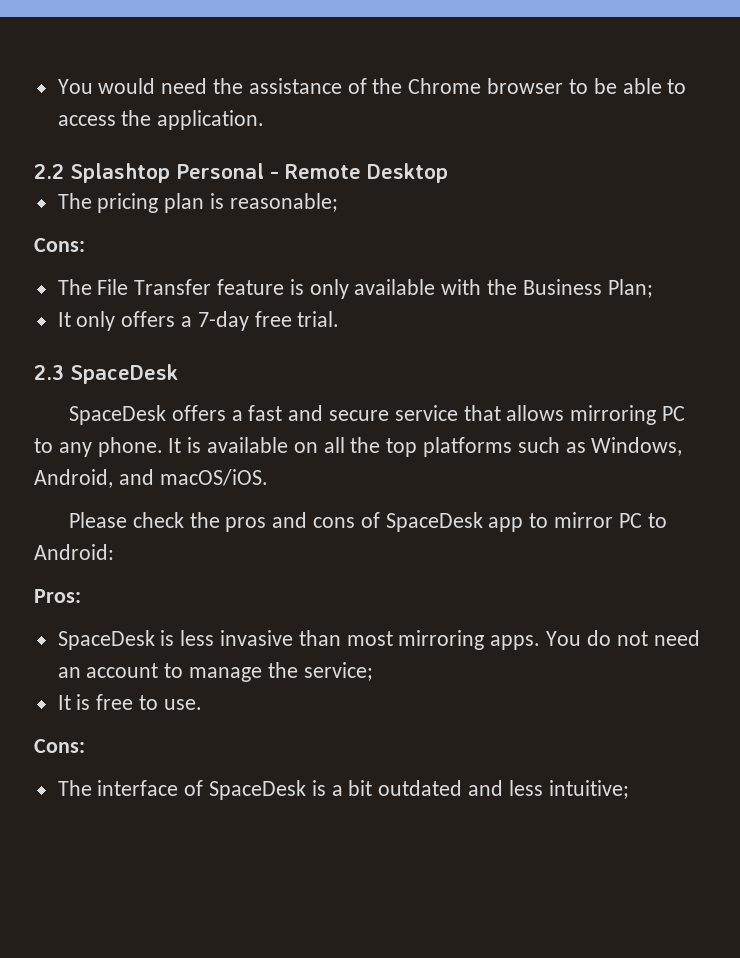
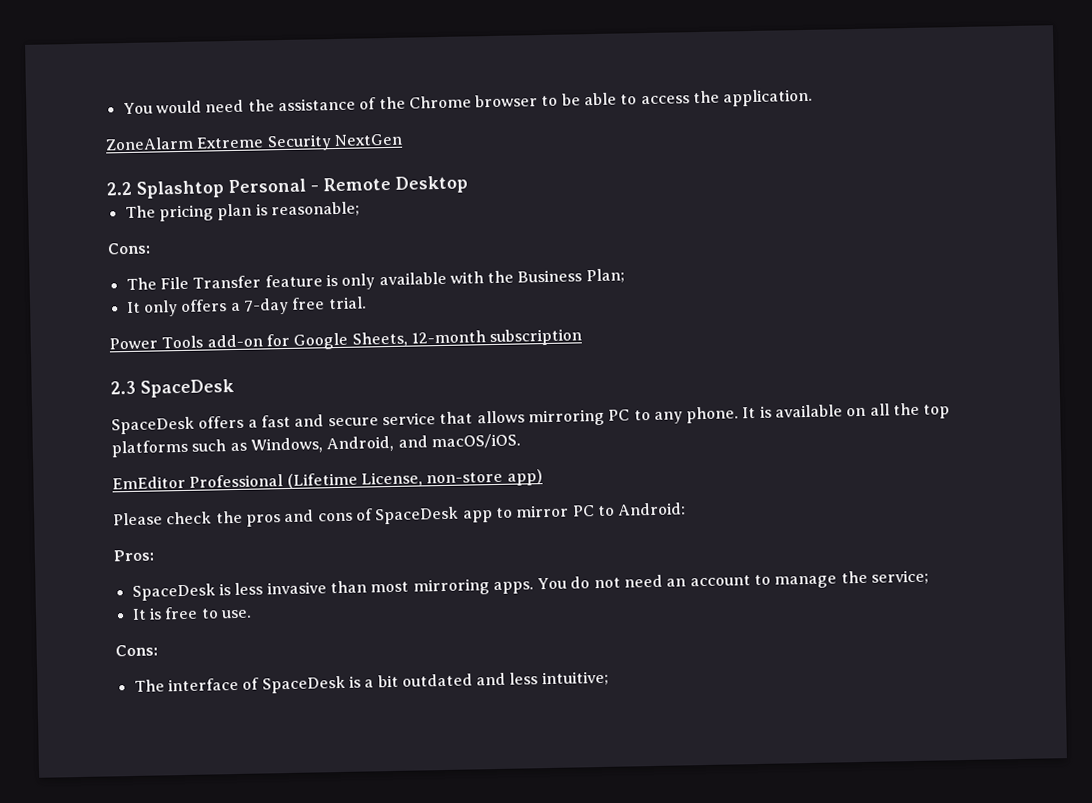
(265, 120) none -> [105,133,403,152] // ZoneAlarm Extreme Security NextGen
(340, 319) none -> [109,328,583,350] // Power Tools add-on for Google Sheets, 12-month subscription
(268, 477) none -> [112,469,543,490] // EmEditor Professional (Lifetime License, non-store app)

